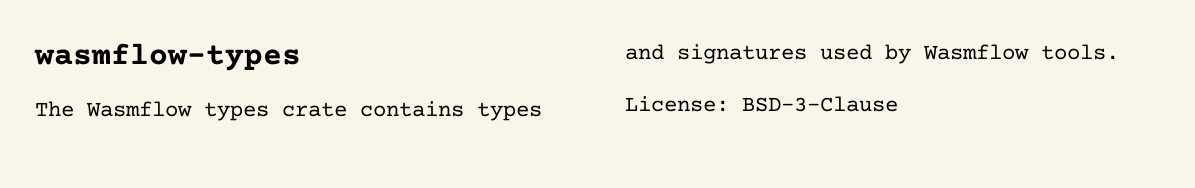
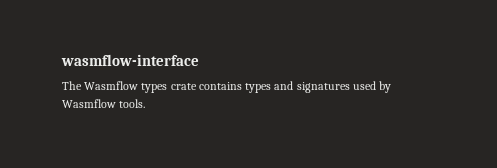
[34,43,301,71] wasmflow-types -> [61,54,199,66] wasmflow-interface
[625,96,898,112] // License: BSD-3-Clause -> (146, 103) none

